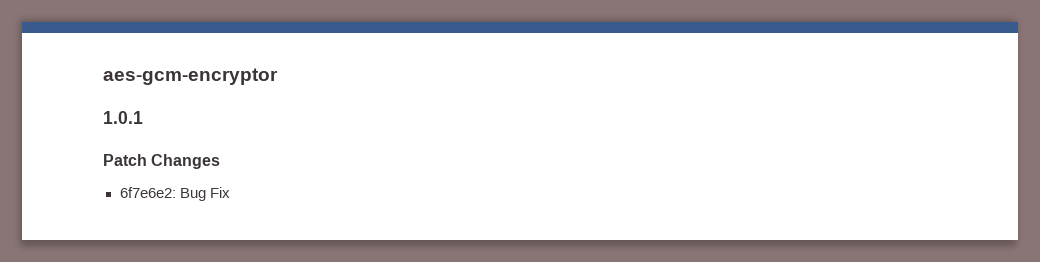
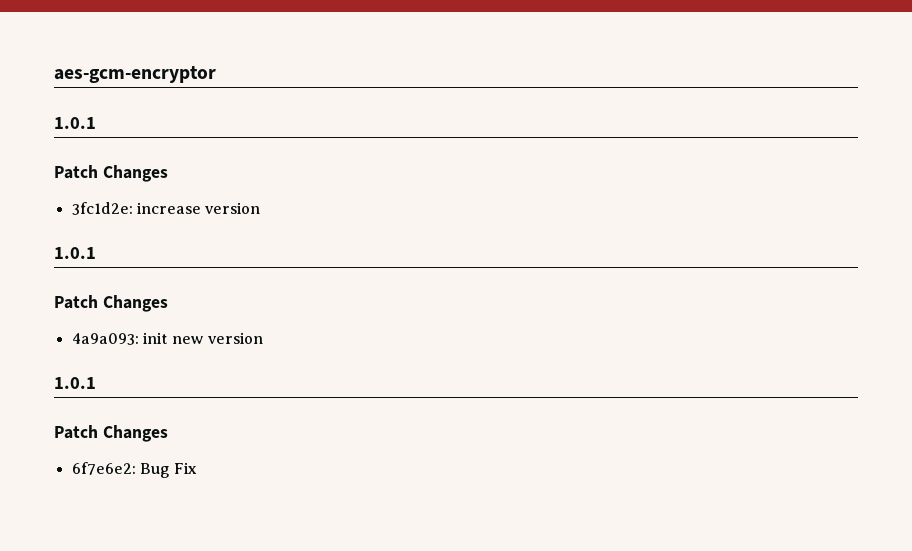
(221, 161) none -> [71,202,261,215] [54,247,96,259] [54,295,168,312] [71,332,263,345] [54,377,96,389] [54,425,168,442] // 3fc1d2e: increase version // 1.0.1 // Patch Changes // 4a9a093: init new version // 1.0.1 // Patch Changes

